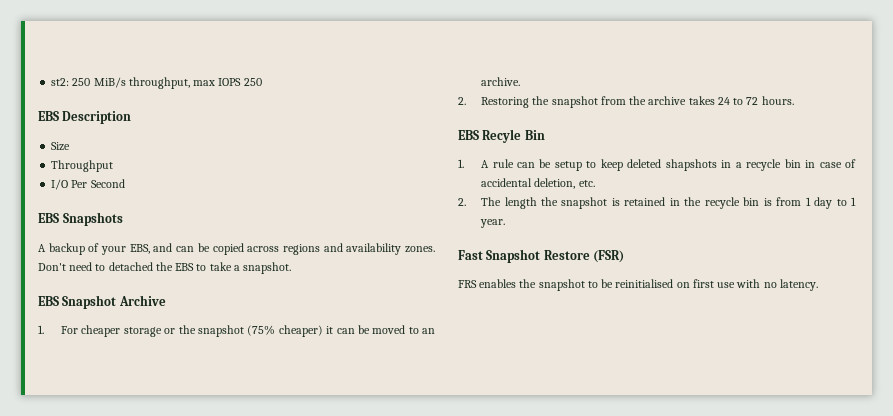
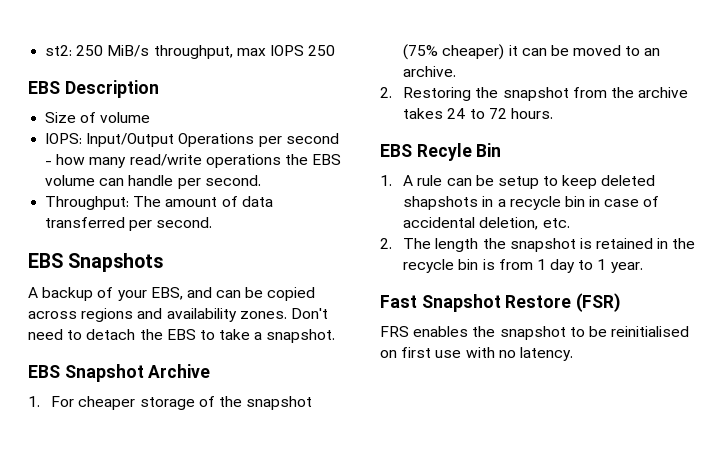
[51,160,114,172] [51,179,125,190] // Throughput // I/O Per Second -> [80,112,151,123] [45,133,339,147] [45,154,342,168] [45,175,261,189] [45,196,273,210] [45,217,213,231] of volume // IOPS: Input/Output Operations per second - how many read/write operations the EBS volume can handle per second. // Throughput: The amount of data transferred per second.
[108,262,153,271] detached -> [86,329,136,340] detach
[164,328,176,334] or -> [198,396,215,407] of

